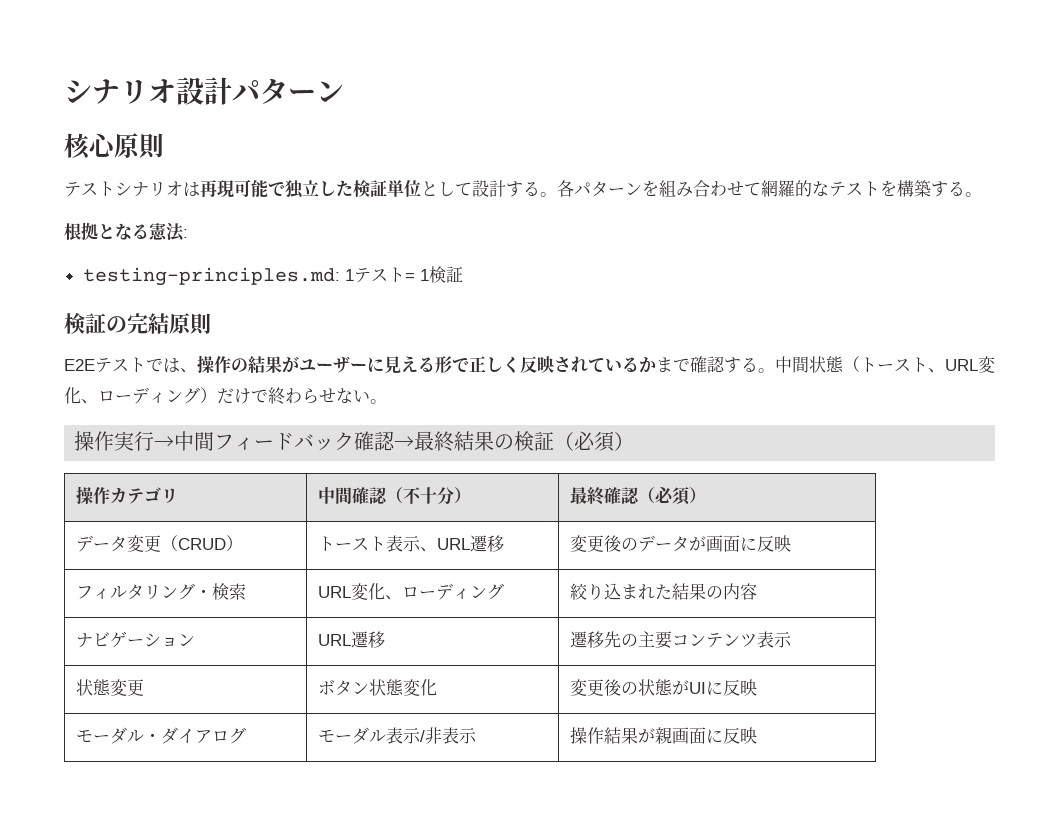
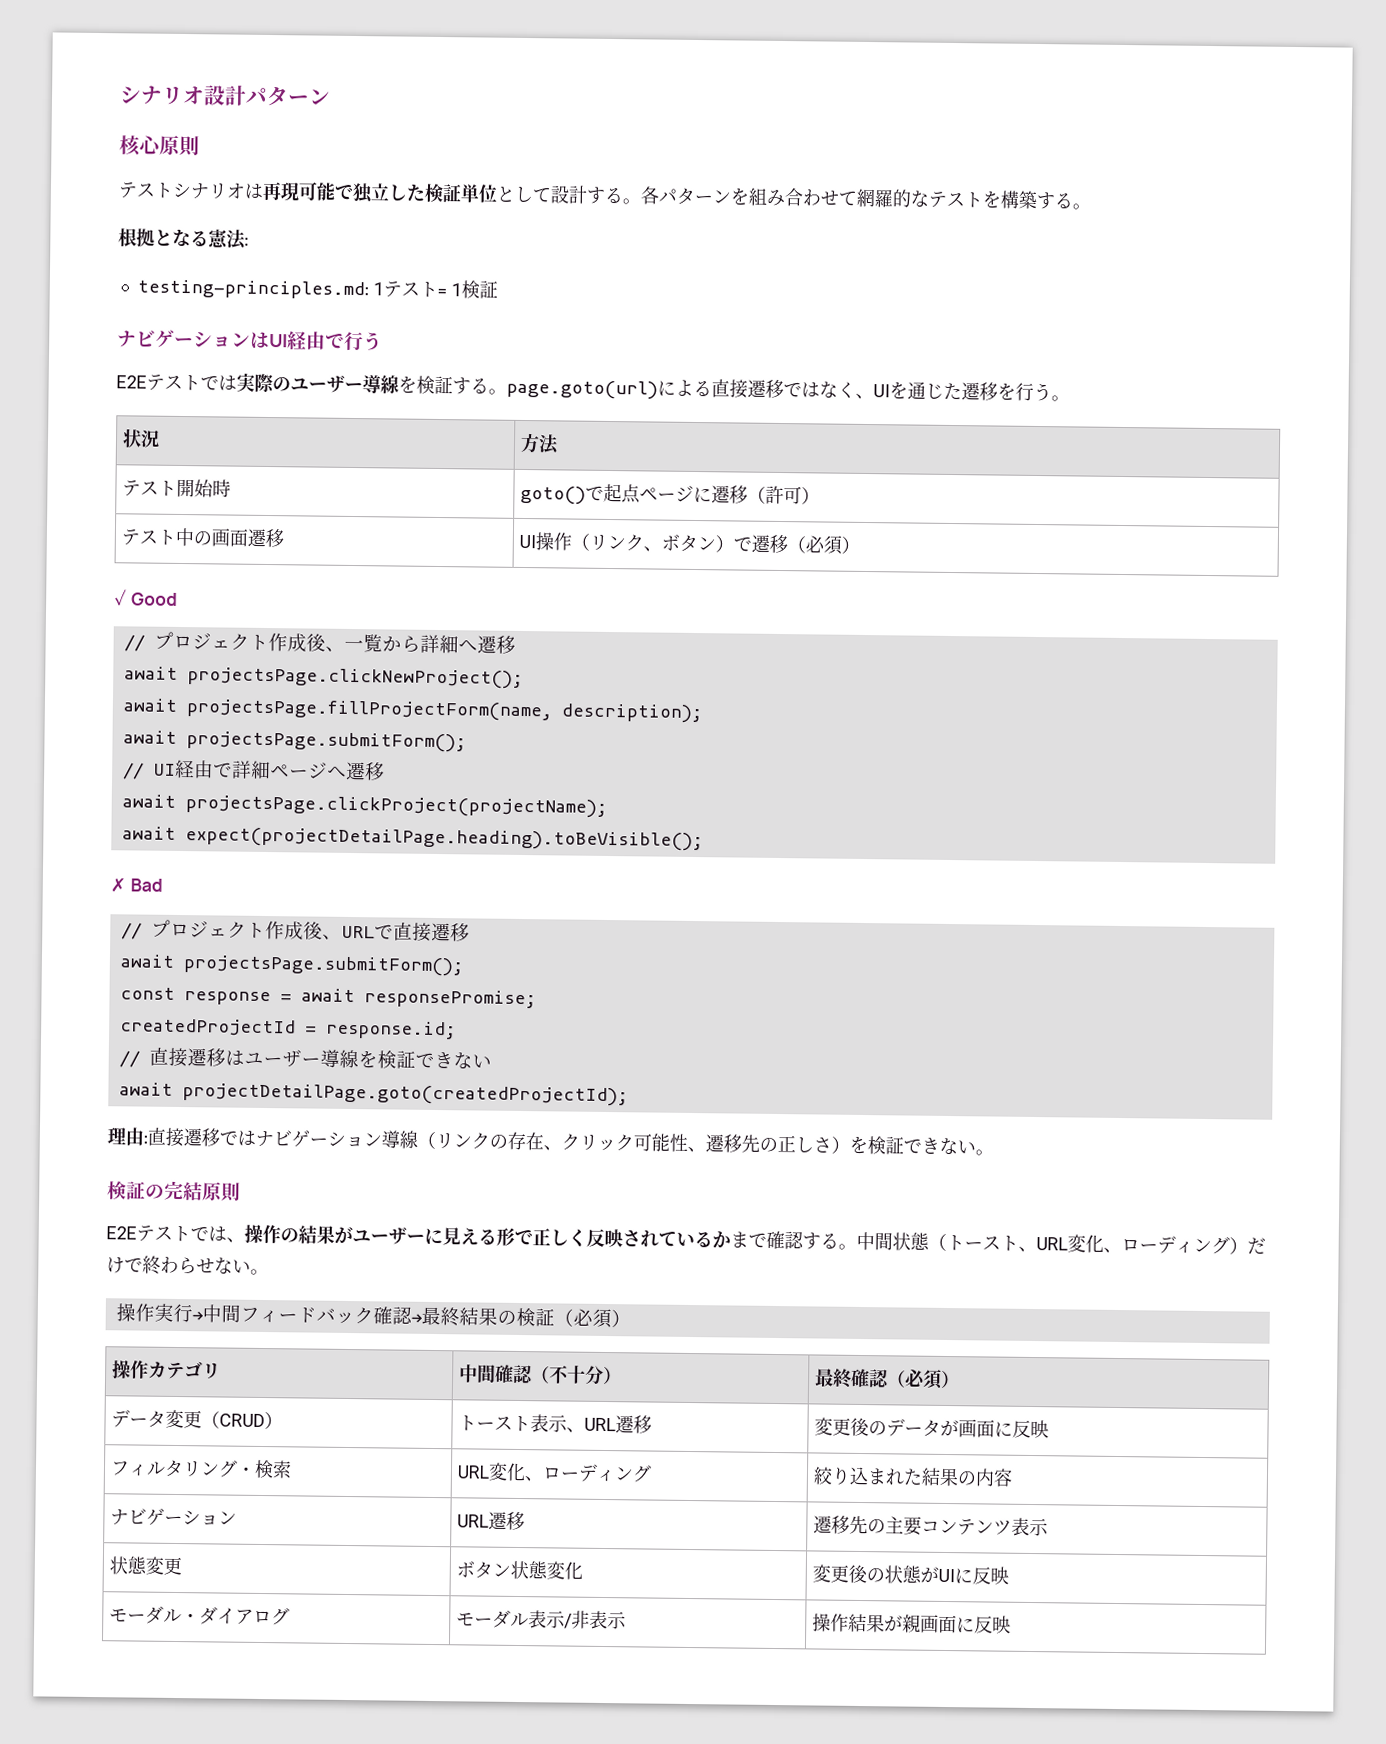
(463, 274) none -> [117,329,383,352] [116,373,1070,402] [122,428,161,448] [520,432,561,455] [122,478,232,498] [520,483,821,505] [121,527,285,548] [519,532,861,555] [114,589,178,606] [123,631,516,654] [123,666,523,689] [122,698,702,724] [122,730,466,753] [122,759,385,781] [121,794,607,818] [121,826,703,852] [110,877,163,893] [120,919,470,942] [119,954,463,977] [119,987,536,1009] [119,1018,456,1040] [118,1047,492,1070] [118,1082,628,1107] [107,1127,994,1156] // ナビゲーションはUI経由で行う // E2Eテストでは実際のユーザー導線を検証する。page.goto(url)による直接遷移ではなく、UIを通じた遷移を行う。 // 状況 | 方法 // テスト開始時 | goto()で起点ページに遷移（許可） // テスト中の画面遷移 | UI操作（リンク、ボタン）で遷移（必須） // ✓ Good // // プロジェクト作成後、一覧から詳細へ遷移 // await projectsPage.clickNewProject(); // await projectsPage.fillProjectForm(name, description); // await projectsPage.submitForm(); // // UI経由で詳細ページへ遷移 // await projectsPage.clickProject(projectName); // await expect(projectDetailPage.heading).toBeVisible(); // ✗ Bad // // プロジェクト作成後、URLで直接遷移 // await projectsPage.submitForm(); // const response = await responsePromise; // createdProjectId = response.id; // // 直接遷移はユーザー導線を検証できない // await projectDetailPage.goto(createdProjectId); // 理由:直接遷移ではナビゲーション導線（リンクの存在、クリック可能性、遷移先の正しさ）を検証できない。

